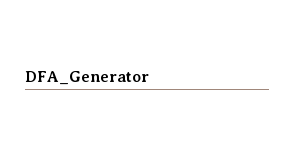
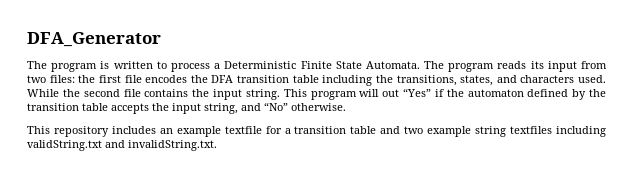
(149, 78) none -> [27,61,607,72] [27,75,606,86] [27,88,606,100] [27,102,346,114] [27,126,606,137] [27,140,217,151] // The program is written to process a Deterministic Finite State Automata. The program reads its input from two files: the first file encodes the DFA transition table including the transitions, states, and characters used. While the second file contains the input string. This program will out “Yes” if the automaton defined by the transition table accepts the input string, and “No” otherwise. // This repository includes an example textfile for a transition table and two example string textfiles including validString.txt and invalidString.txt.

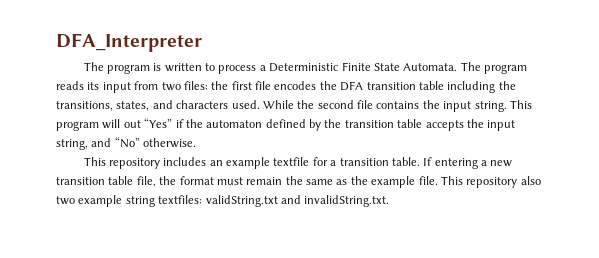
[27,32,161,47] DFA_Generator -> [56,33,202,52] DFA_Interpreter
[350,126,401,134] table and -> [391,157,513,169] [56,176,541,188] table. If entering a new transition table file, the format must remain the same as the example file. This repository also
[510,126,606,137] textfiles including -> [158,195,203,204] textfiles:

